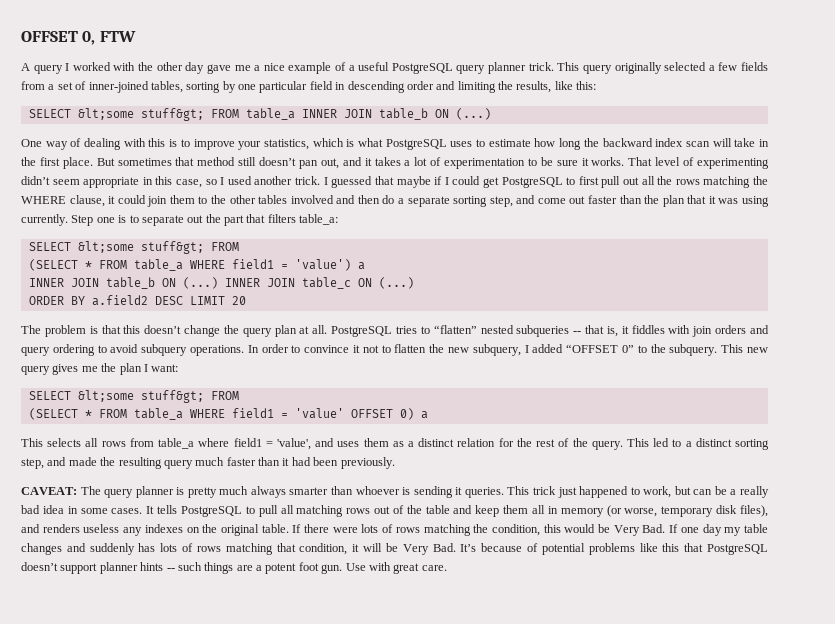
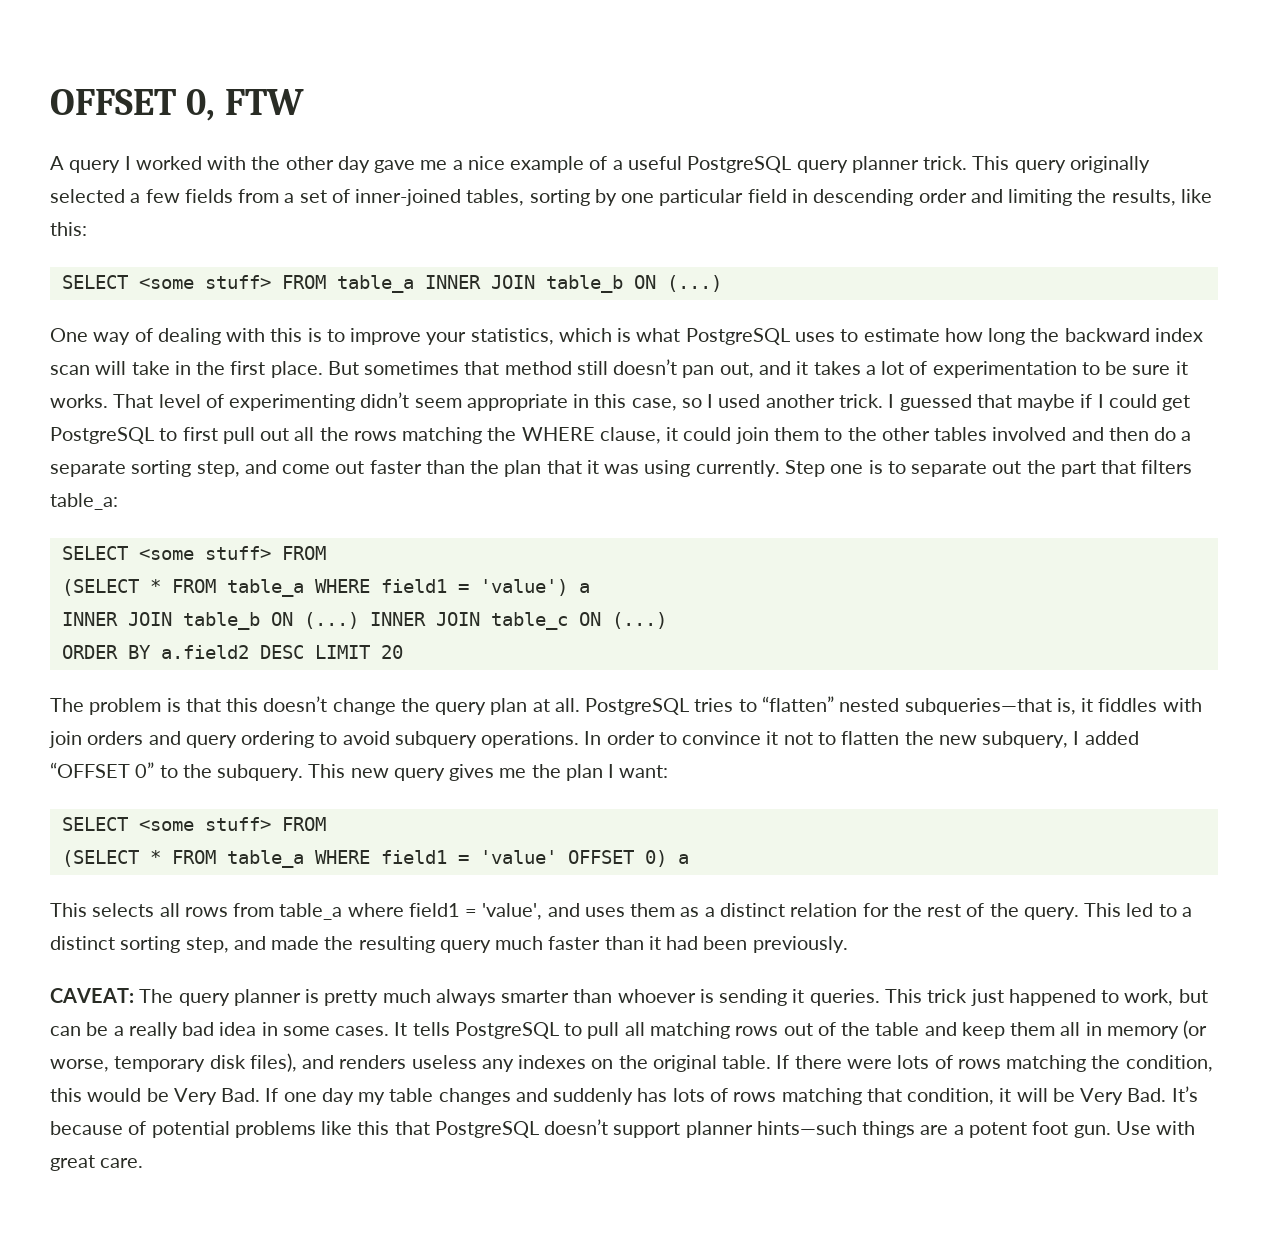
[77,108,204,121] &lt;some stuff&gt; -> [138,275,271,289] <some stuff>
[77,241,204,254] &lt;some stuff&gt; -> [138,546,271,560] <some stuff>
[516,325,605,337] subqueries -- that -> [904,698,1052,715] subqueries—that
[77,390,204,403] &lt;some stuff&gt; -> [138,817,271,831] <some stuff>
[140,562,202,571] hints -- such -> [756,1121,857,1135] hints—such

